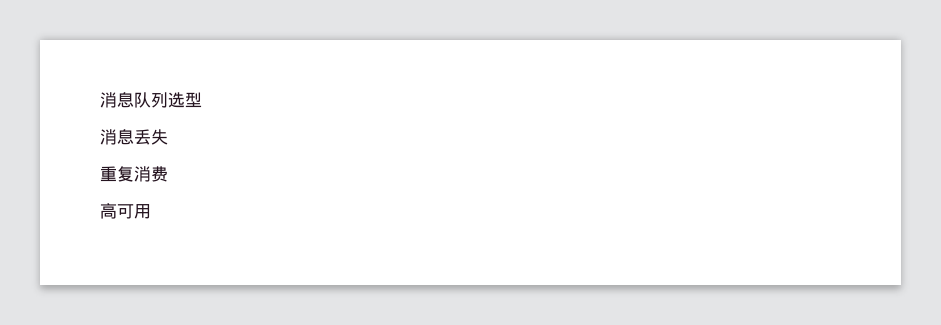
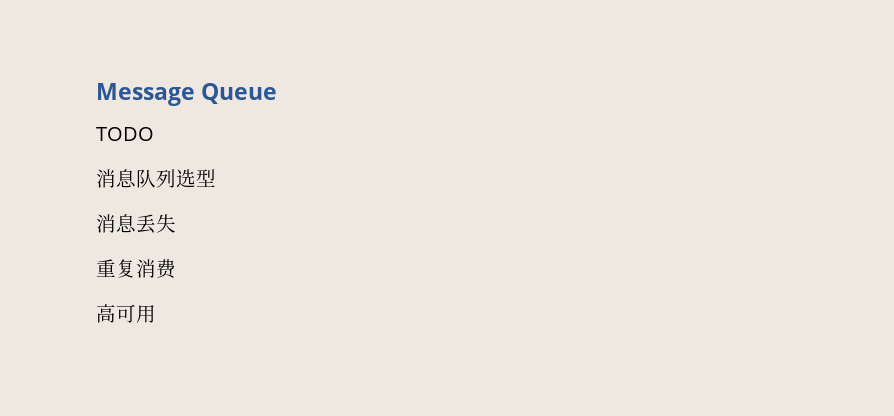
(100, 100) none -> [96,83,278,106] [96,127,154,141] Message Queue // TODO //

